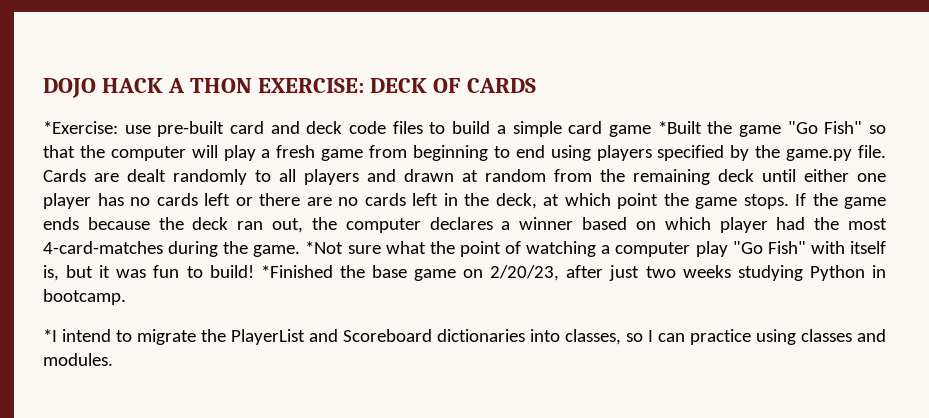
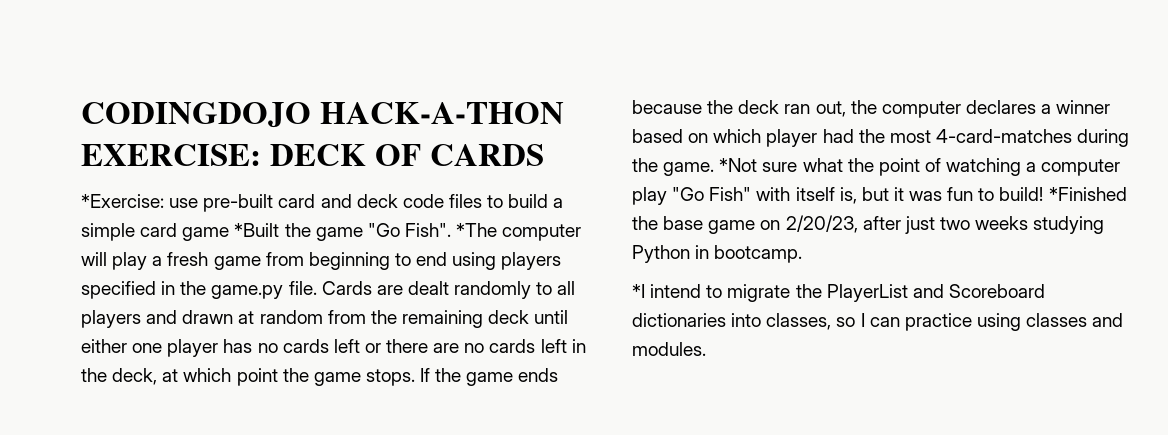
[43,78,253,98] DOJO HACK A THON -> [81,102,564,128] CODINGDOJO HACK-A-THON
[824,121,887,134] [43,145,105,158] Fish" so that the -> [404,223,498,237] Fish". *The
[730,145,750,161] by -> [161,281,176,295] in

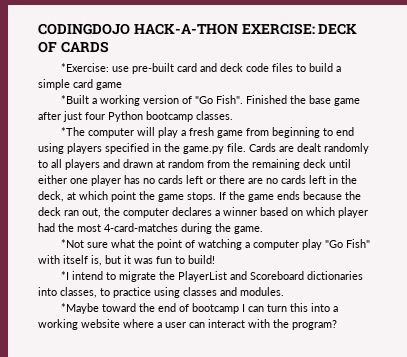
[234,223,451,241] *Built the game "Go Fish". -> [60,95,360,106] [38,111,233,122] // *Built a working version of "Go Fish". Finished the base game after just four Python bootcamp classes. //
(715, 169) none -> (263, 230) //
[1048,187,1127,201] [632,215,1105,234] [632,245,803,263] *Finished the base game on 2/20/23, after just two weeks studying Python in bootcamp. -> (215, 259) none
[836,313,900,327] so I can -> [100,288,110,296] to
(706, 349) none -> [60,303,338,314] [38,319,337,330] // *Maybe toward the end of bootcamp I can turn this into a working website where a user can interact with the program?

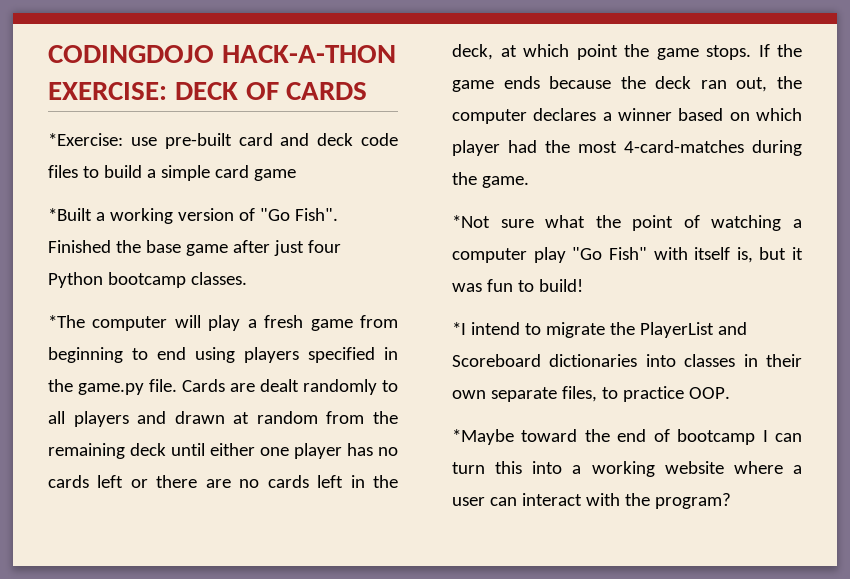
[60,287,284,298] classes, to practice using classes and modules. -> [684,354,802,367] [452,386,730,402] classes in their own separate files, to practice OOP.

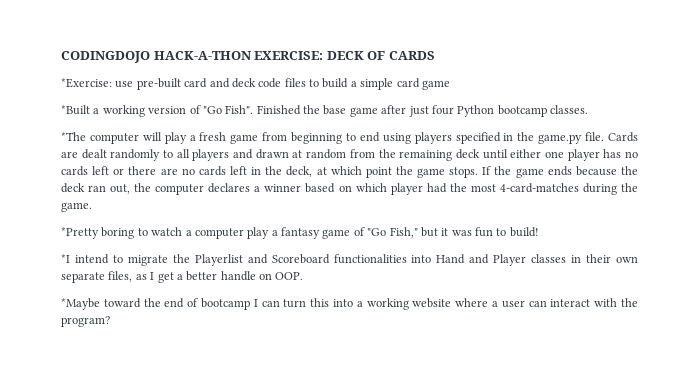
[452,215,802,231] [452,247,753,263] *Not sure what the point of watching a computer play "Go Fish" with itself is, -> [61,227,418,239] *Pretty boring to watch a computer play a fantasy game of "Go Fish,"
[639,322,714,338] PlayerList -> [194,254,243,266] Playerlist
[549,354,676,367] dictionaries into -> [333,254,527,266] functionalities into Hand and Player
[601,386,684,402] to practice -> [135,271,272,283] as I get a better handle on

